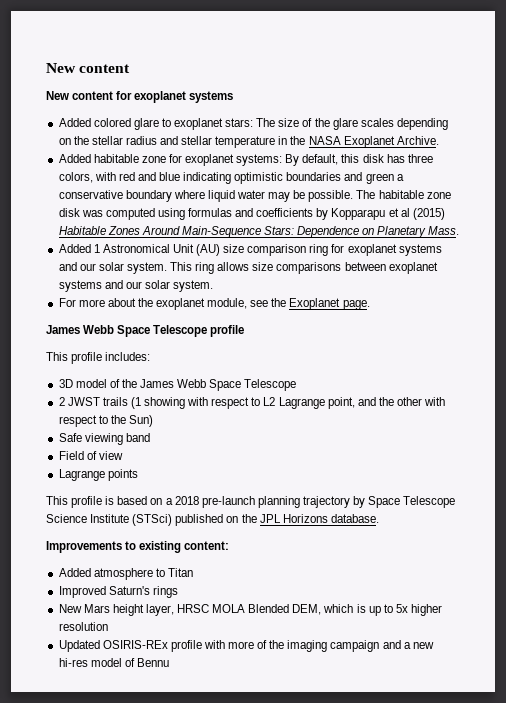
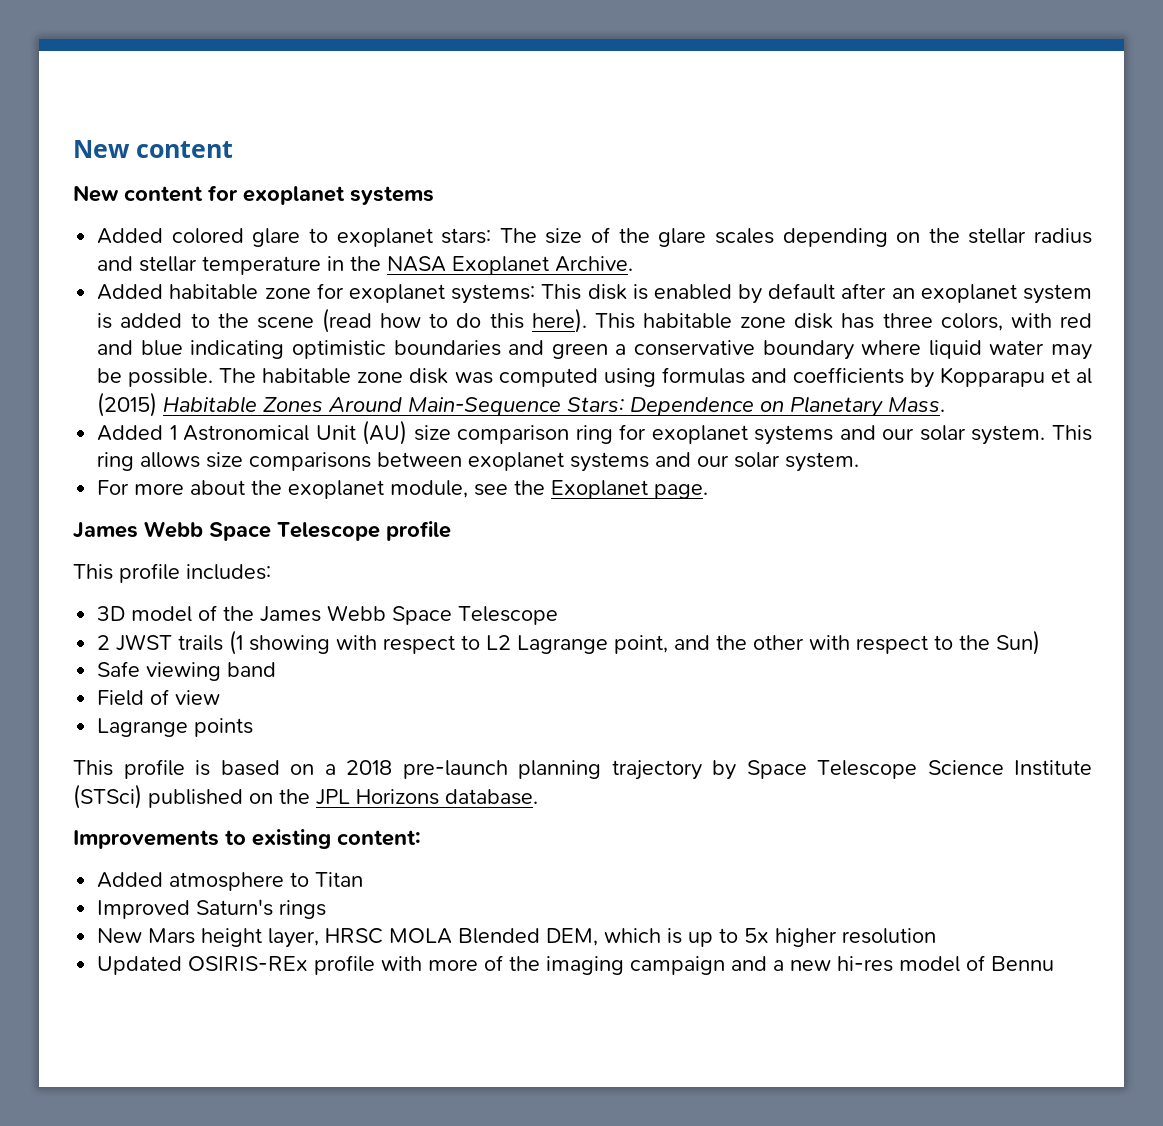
[285,154,360,166] By default, this -> [541,283,1092,304] [97,308,787,333] This disk is enabled by default after an exoplanet system is added to the scene (read how to do this here). This habitable zone

